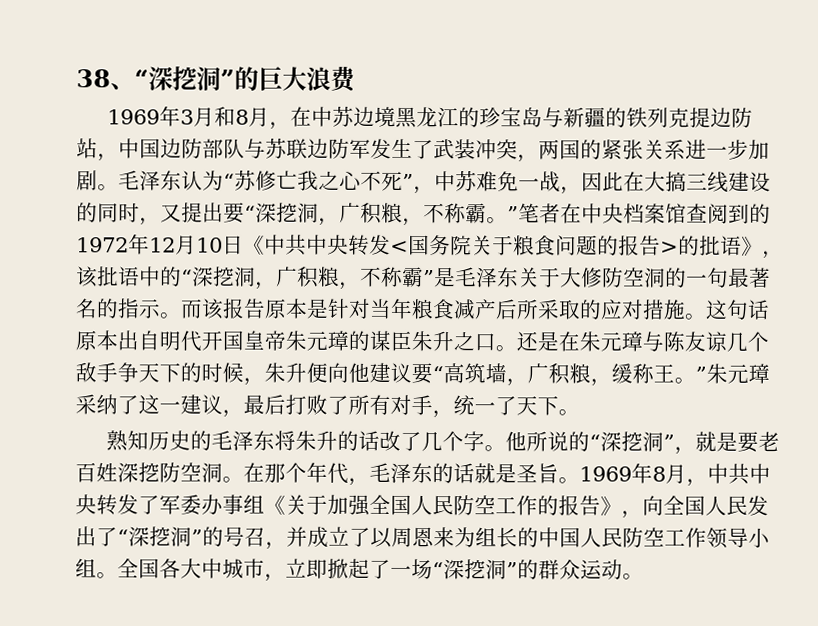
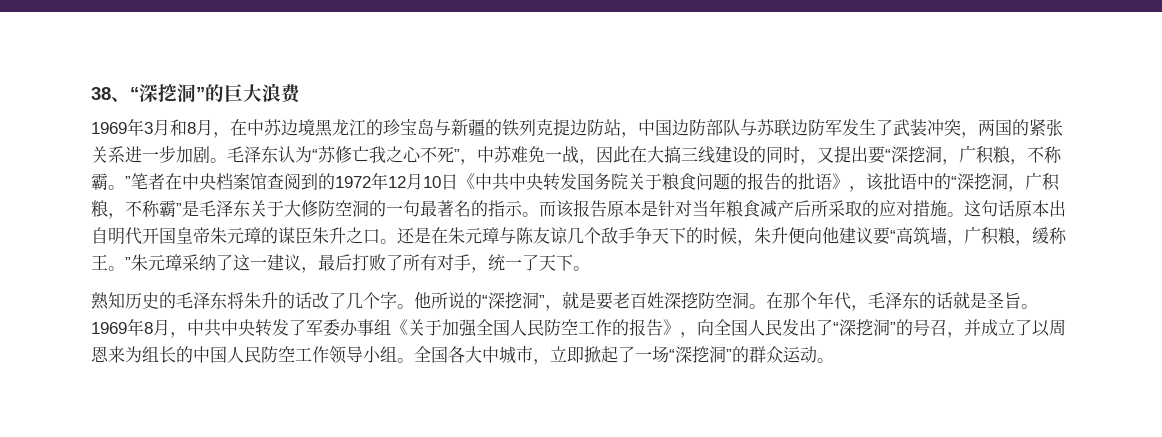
[390,240,409,253] < -> (577, 181) none
[660,241,679,254] > -> (781, 181) none

